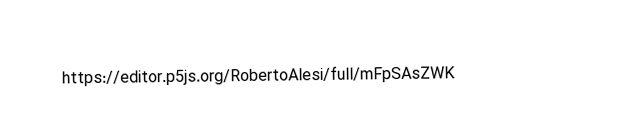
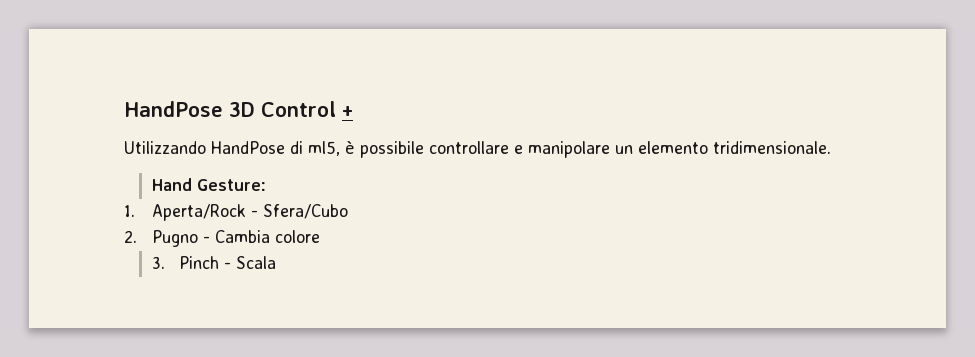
[62,64,456,87] https://editor.p5js.org/RobertoAlesi/full/mFpSAsZWK -> [124,101,353,117] [124,141,831,158] [151,178,266,191] [124,204,348,221] [124,230,320,247] [151,256,277,269] HandPose 3D Control + // Utilizzando HandPose di ml5, è possibile controllare e manipolare un elemento tridimensionale. // Hand Gesture: // 1. Aperta/Rock - Sfera/Cubo // 2. Pugno - Cambia colore // 3. Pinch - Scala

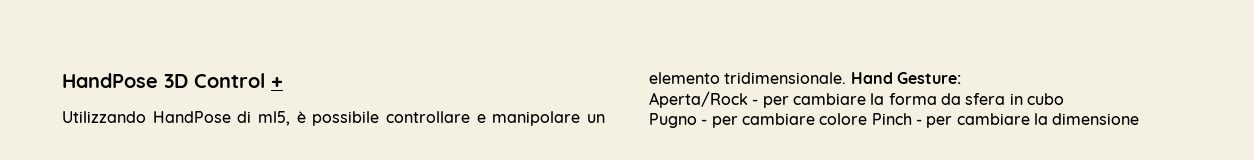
(831, 147) // -> (847, 78) none
[124,205,135,217] 1. -> (961, 78) none
[262,204,348,219] [124,230,270,247] Sfera/Cubo // 2. Pugno - Cambia -> [762,93,1064,108] [649,113,815,128] per cambiare la forma da sfera in cubo // Pugno - per cambiare
[151,256,165,269] // 3. -> (868, 119) none
[236,256,277,269] Scala -> [926,113,1140,128] per cambiare la dimensione

